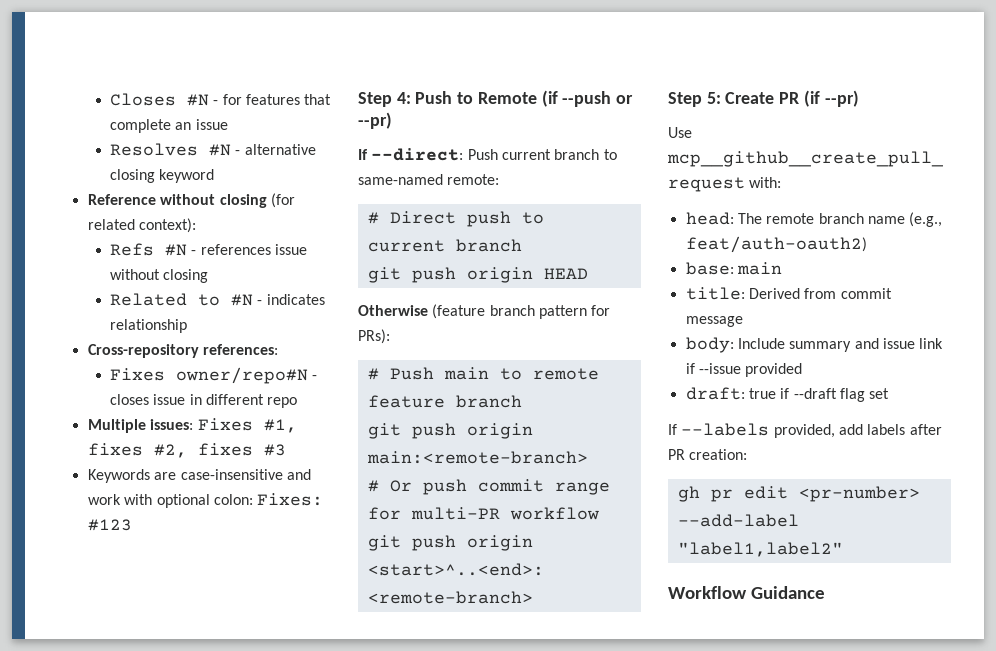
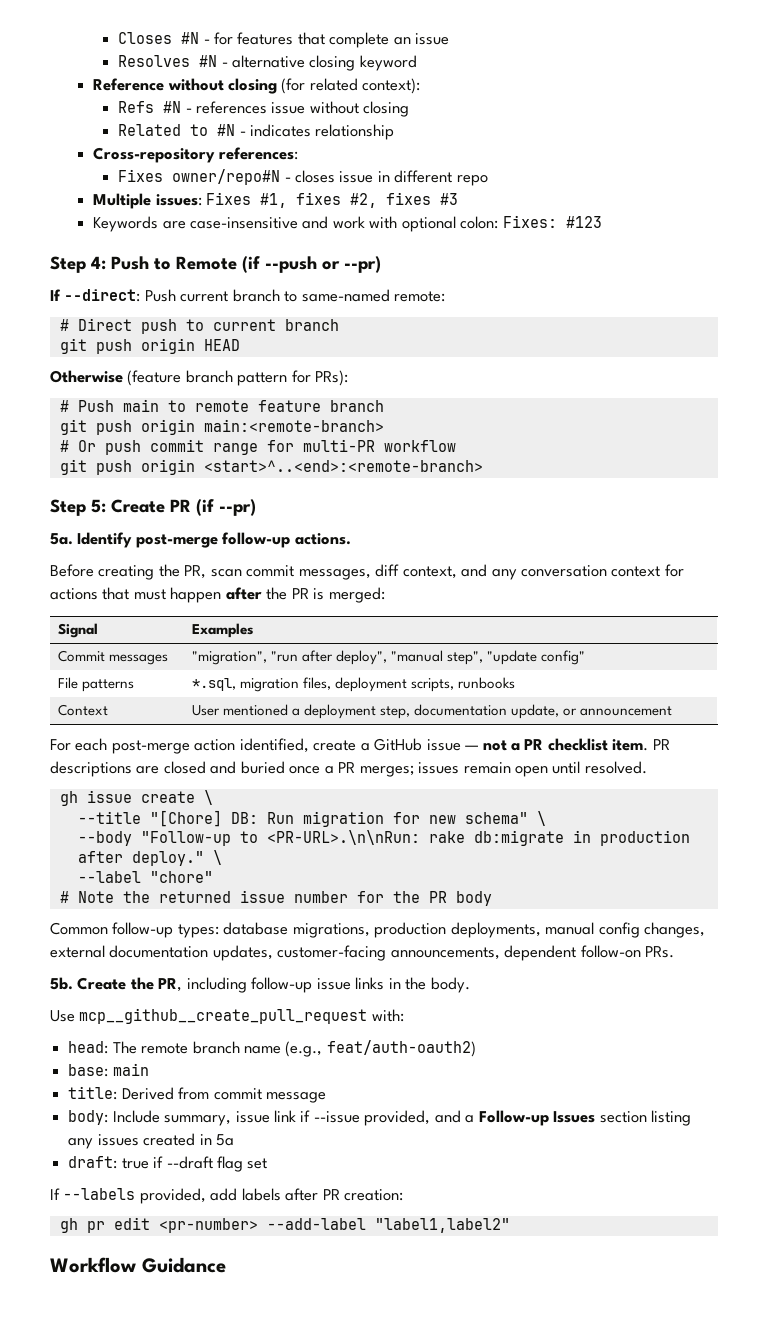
(859, 98) none -> [50,532,351,548] [50,564,684,580] [50,587,385,603] [57,623,98,638] [191,623,253,638] [57,650,168,665] [191,650,586,665] [57,677,134,692] [191,677,516,692] [57,704,108,716] [191,704,673,719] [50,738,670,754] [50,761,647,777] [59,790,213,806] [77,810,546,827] [77,830,690,846] [77,850,222,866] [77,871,213,883] [59,890,492,906] [50,922,706,938] [50,945,675,961] [50,977,470,993] // 5a. Identify post-merge follow-up actions. // Before creating the PR, scan commit messages, diff context, and any conversation context for actions that must happen after the PR is merged: // Signal | Examples // Commit messages | "migration", "run after deploy", "manual step", "update config" // File patterns | *.sql, migration files, deployment scripts, runbooks // Context | User mentioned a deployment step, documentation update, or announcement // For each post-merge action identified, create a GitHub issue — not a PR checklist item. PR descriptions are closed and buried once a PR merges; issues remain open until resolved. // gh issue create \ // --title "[Chore] DB: Run migration for new schema" \ // --body "Follow-up to <PR-URL>.\n\nRun: rake db:migrate in production after deploy." \ // --label "chore" // # Note the returned issue number for the PR body // Common follow-up types: database migrations, production deployments, manual config changes, external documentation updates, customer-facing announcements, dependent follow-on PRs. // 5b. Create the PR, including follow-up issue links in the body.
[789,338,879,352] summary and -> [164,1115,232,1126] summary,
[745,363,803,377] provided -> [364,1110,692,1126] [68,1133,234,1149] provided, and a Follow-up Issues section listing any issues created in 5a

